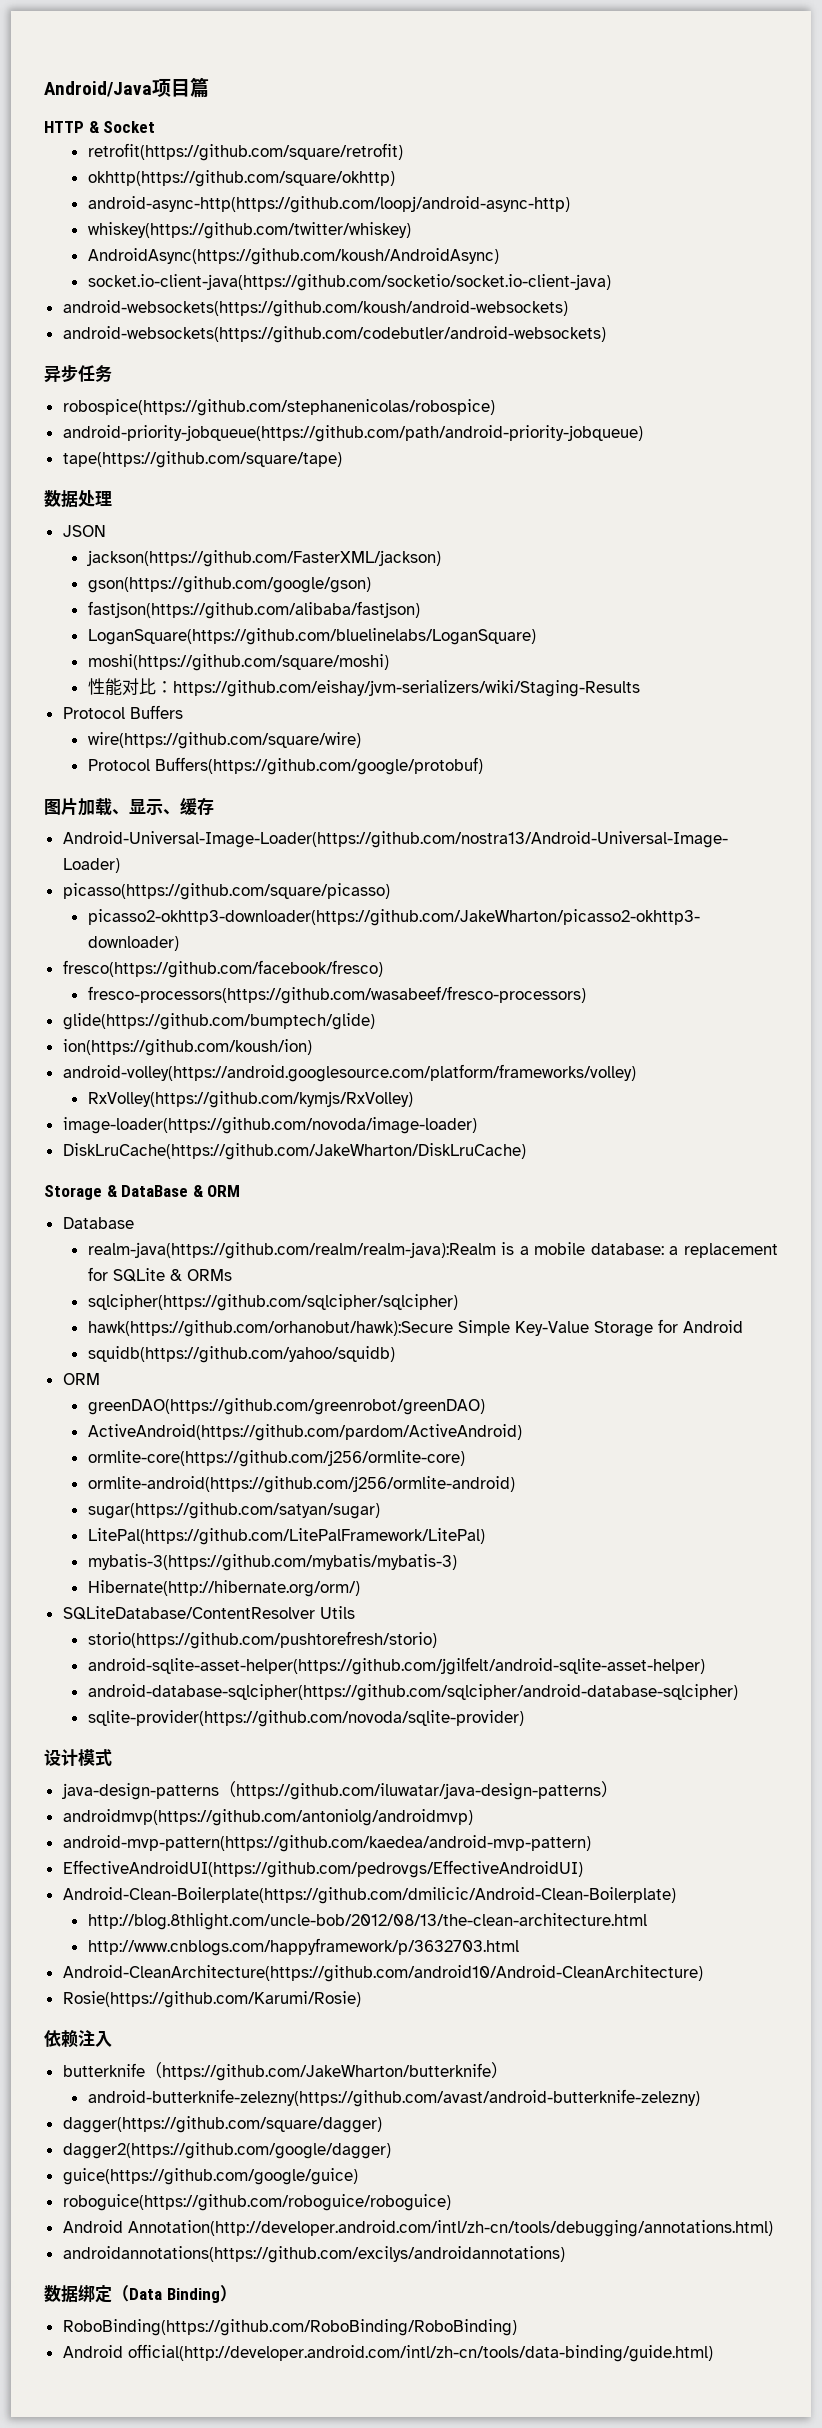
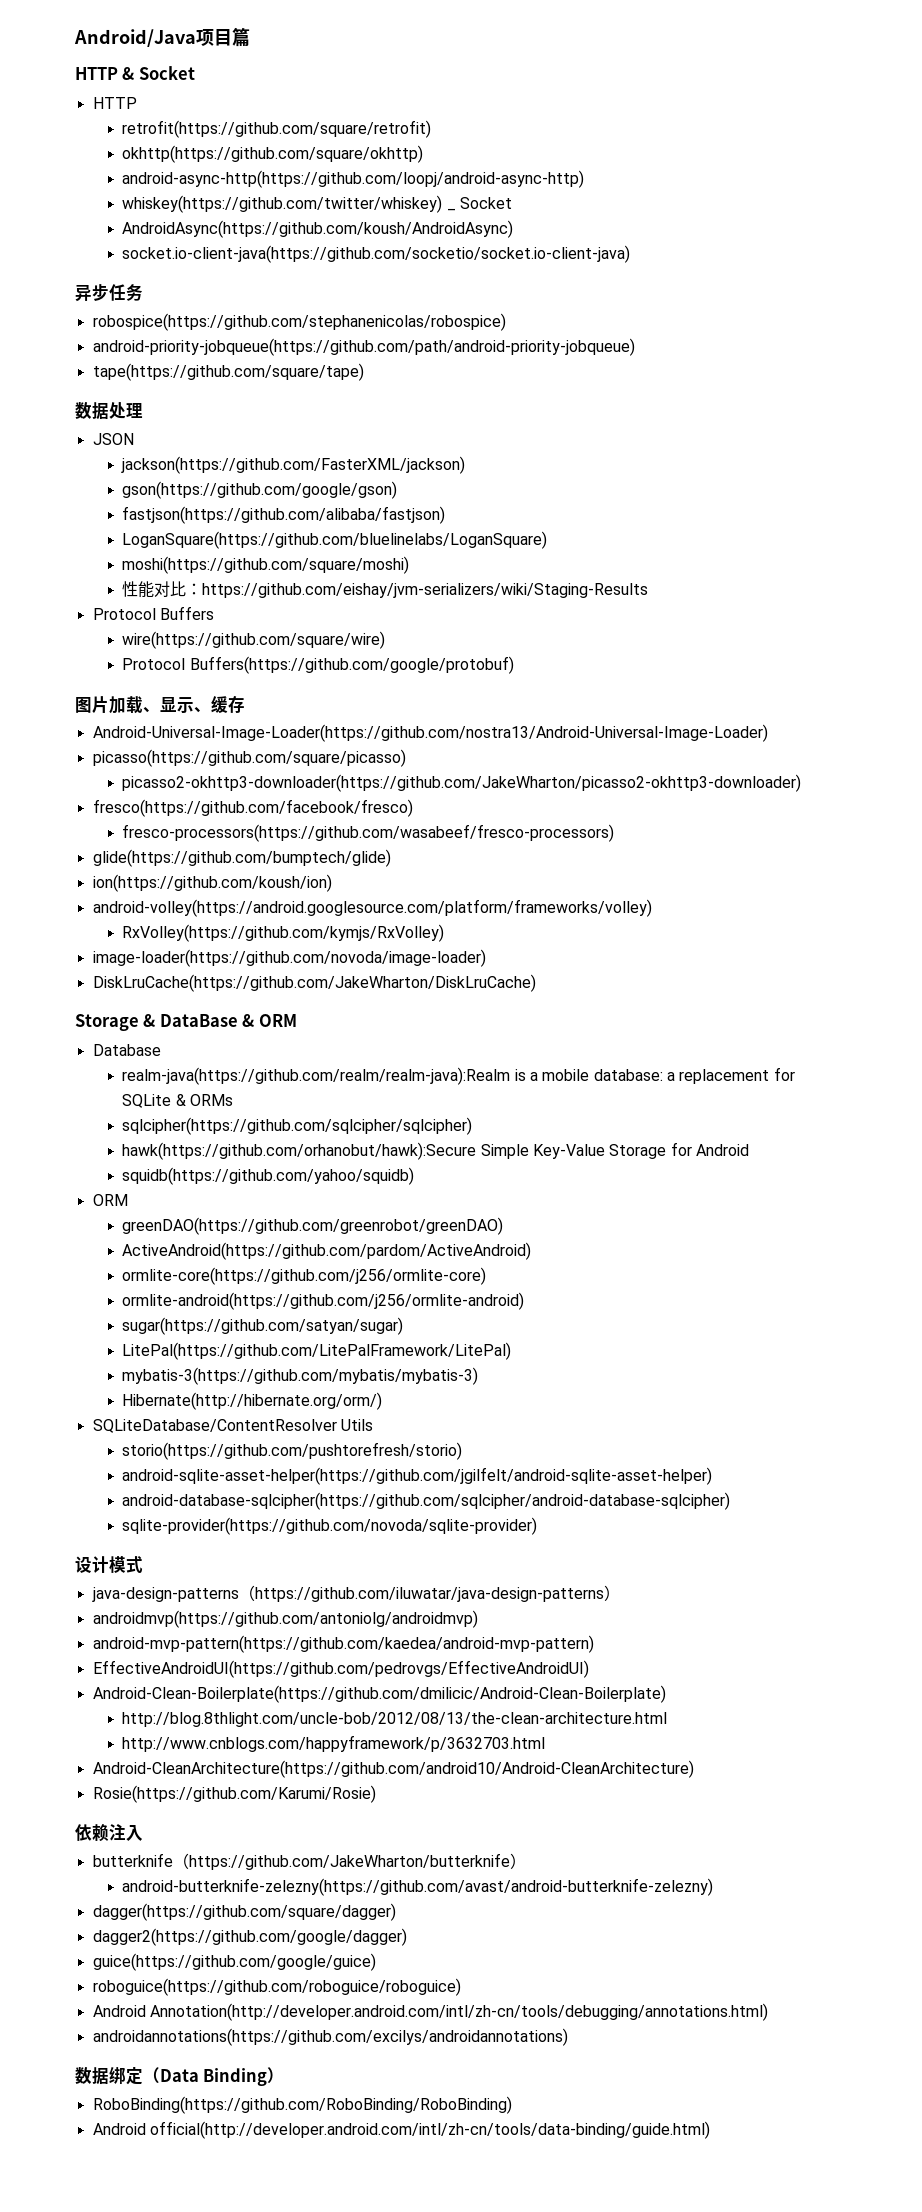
(156, 127) none -> [92,97,137,109] // HTTP
(411, 230) none -> [446,197,513,211] _ Socket
[62,300,568,317] [62,326,606,343] // android-websockets(https://github.com/koush/android-websockets) // android-websockets(https://github.com/codebutler/android-websockets) -> (631, 254) none

